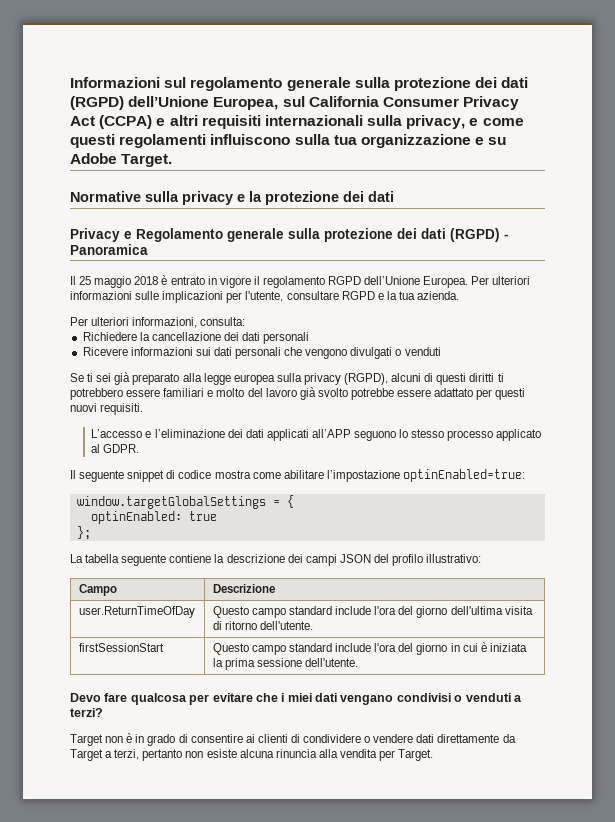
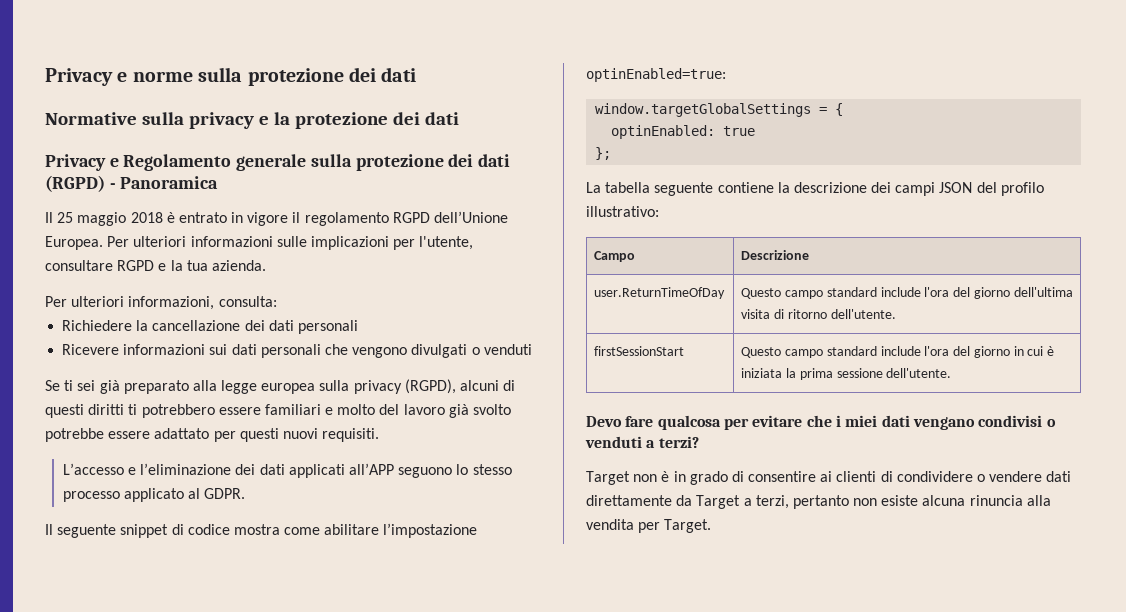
[70,77,529,91] [70,96,520,110] [70,115,524,129] [70,134,507,148] [70,153,173,167] Informazioni sul regolamento generale sulla protezione dei dati (RGPD) dell’Unione Europea, sul California Consumer Privacy Act (CCPA) e altri requisiti internazionali sulla privacy, e come questi regolamenti influiscono sulla tua organizzazione e su Adobe Target. -> [45,67,417,86] Privacy e norme sulla protezione dei dati

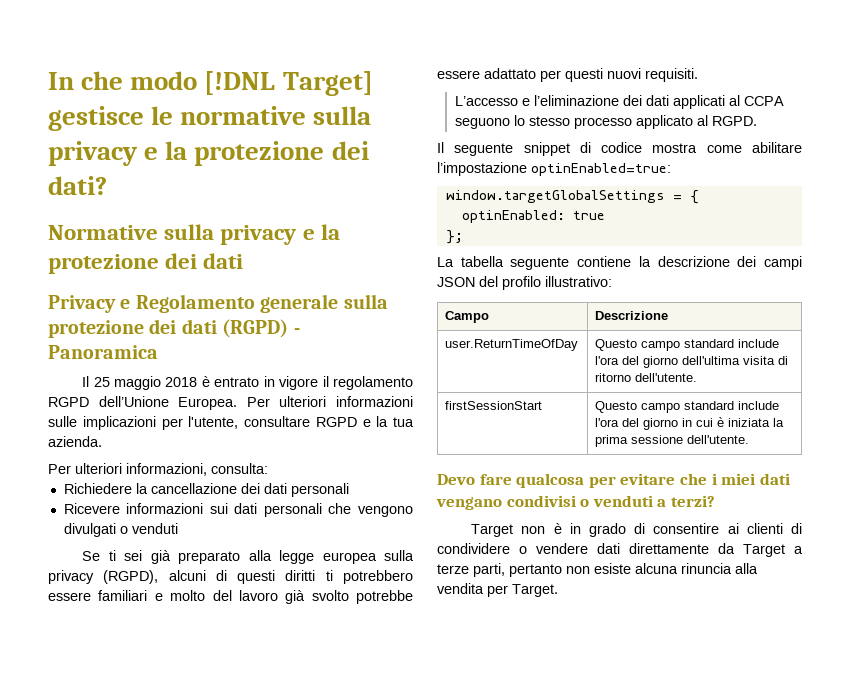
[45,67,417,86] Privacy e norme sulla protezione dei dati -> [48,71,373,96] [48,106,372,131] [48,141,369,166] [48,176,107,195] In che modo [!DNL Target] gestisce le normative sulla privacy e la protezione dei dati?
[349,463,395,475] all’APP -> [729,95,785,106] al CCPA
[204,488,246,499] GDPR. -> [712,116,758,126] RGPD.
[755,495,789,509] terzi, -> [437,563,505,577] terze parti,

